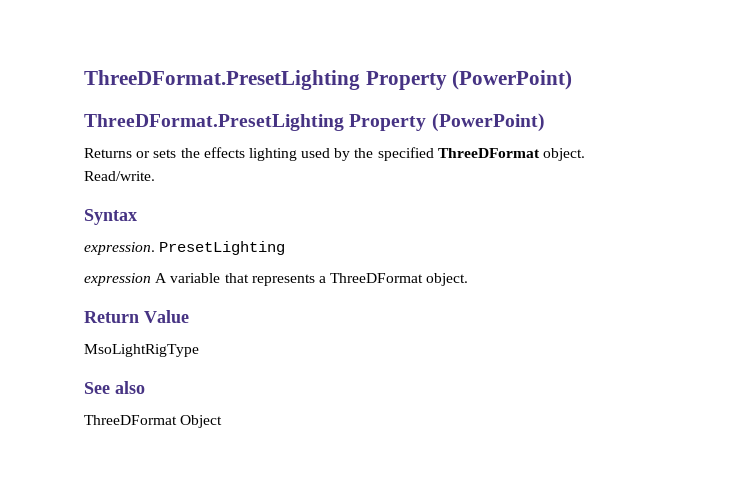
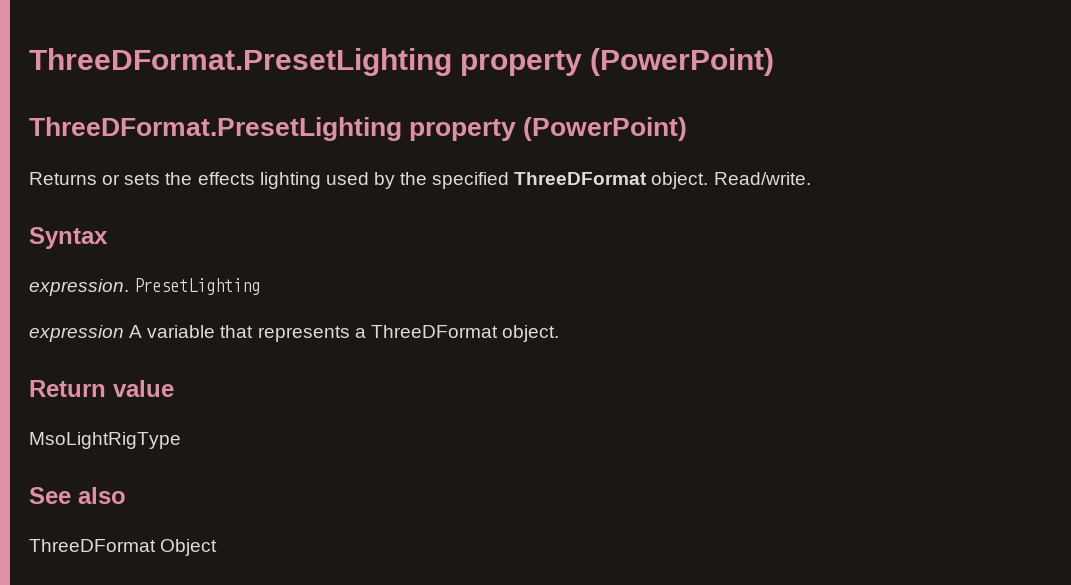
[84,70,447,90] ThreeDFormat.PresetLighting Property -> [29,48,583,76] ThreeDFormat.PresetLighting property
[349,114,427,131] Property -> [409,119,517,141] property
[144,310,189,323] Value -> [113,380,174,397] value

